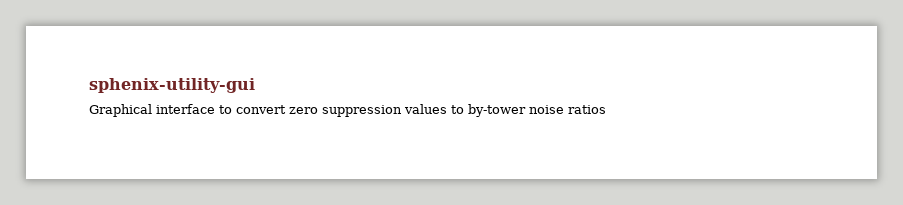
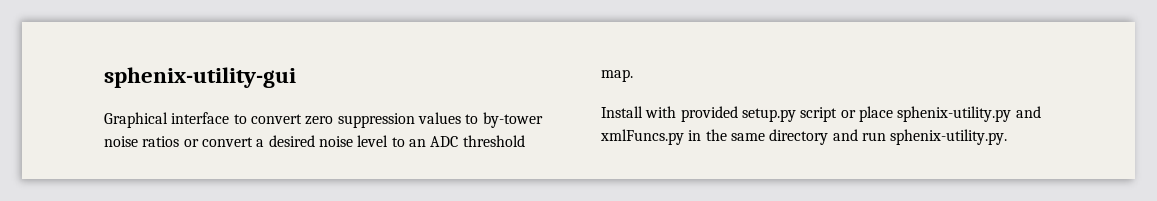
(606, 109) none -> [183,135,525,147] [601,69,633,82] [601,106,1041,122] [600,129,1008,145] or convert a desired noise level to an ADC threshold map. // Install with provided setup.py script or place sphenix-utility.py and xmlFuncs.py in the same directory and run sphenix-utility.py.

